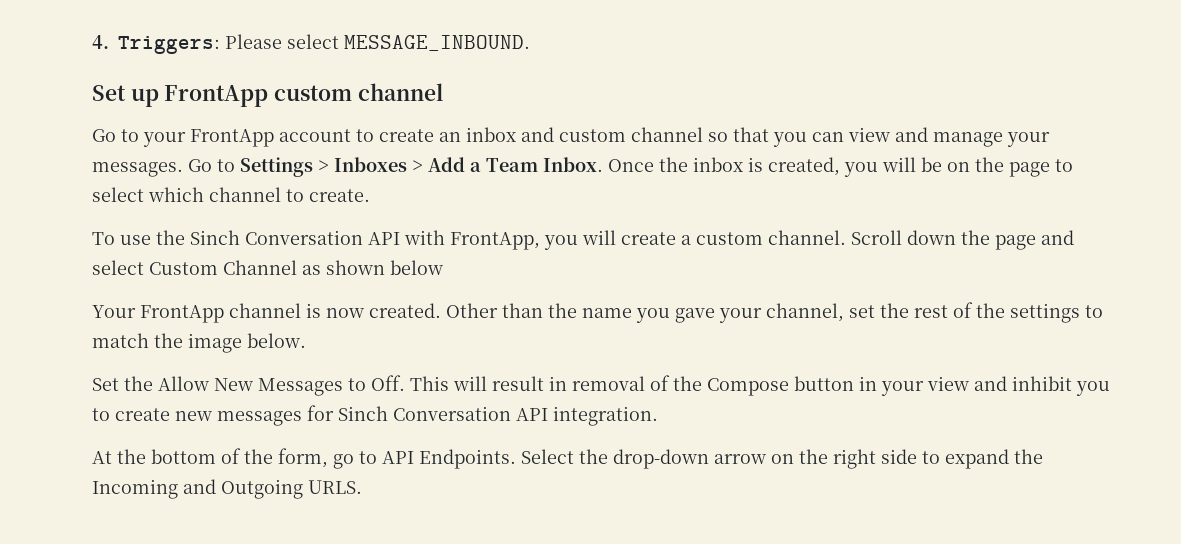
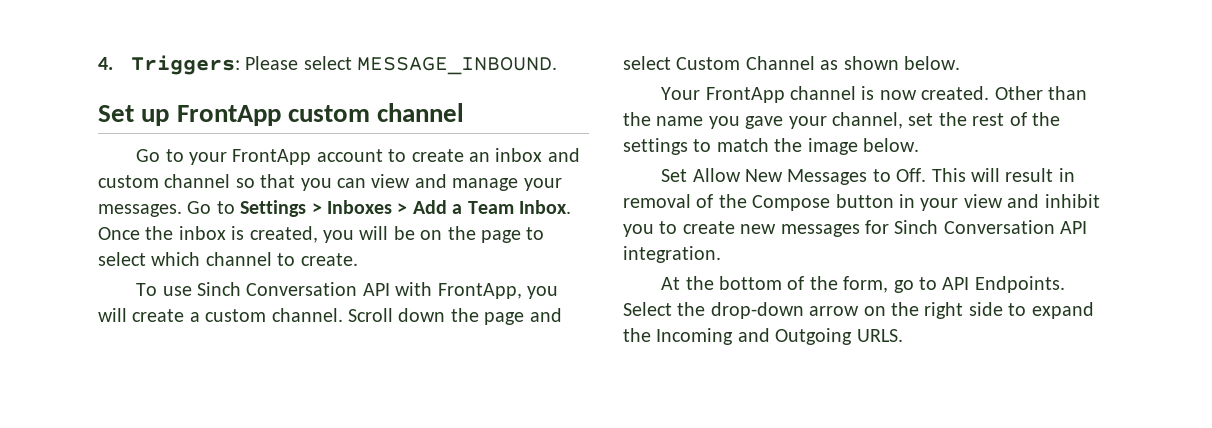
[156,230,185,245] the -> (192, 291) none
[390,260,443,275] below -> [904,56,960,70] below.
[124,376,153,391] the -> (688, 175) none

